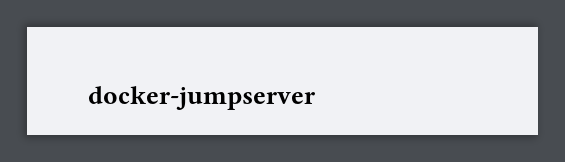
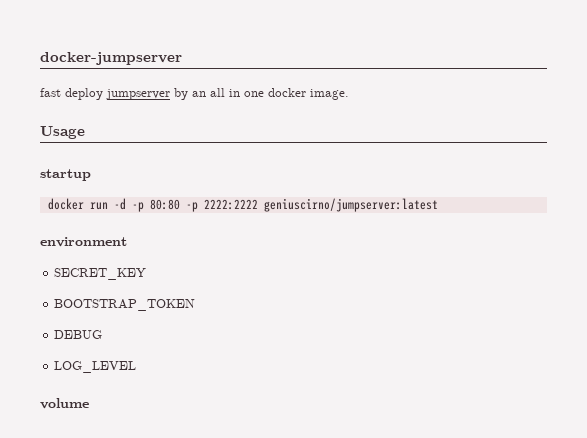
(316, 98) none -> [40,88,349,100] [40,126,85,139] [40,169,91,181] [47,198,438,212] [40,237,127,247] [54,268,147,280] [54,299,196,311] [54,330,103,339] [54,361,137,373] [40,398,89,409] // fast deploy jumpserver by an all in one docker image. // Usage // startup // docker run -d -p 80:80 -p 2222:2222 geniuscirno/jumpserver:latest // environment // SECRET_KEY // BOOTSTRAP_TOKEN // DEBUG // LOG_LEVEL // volume

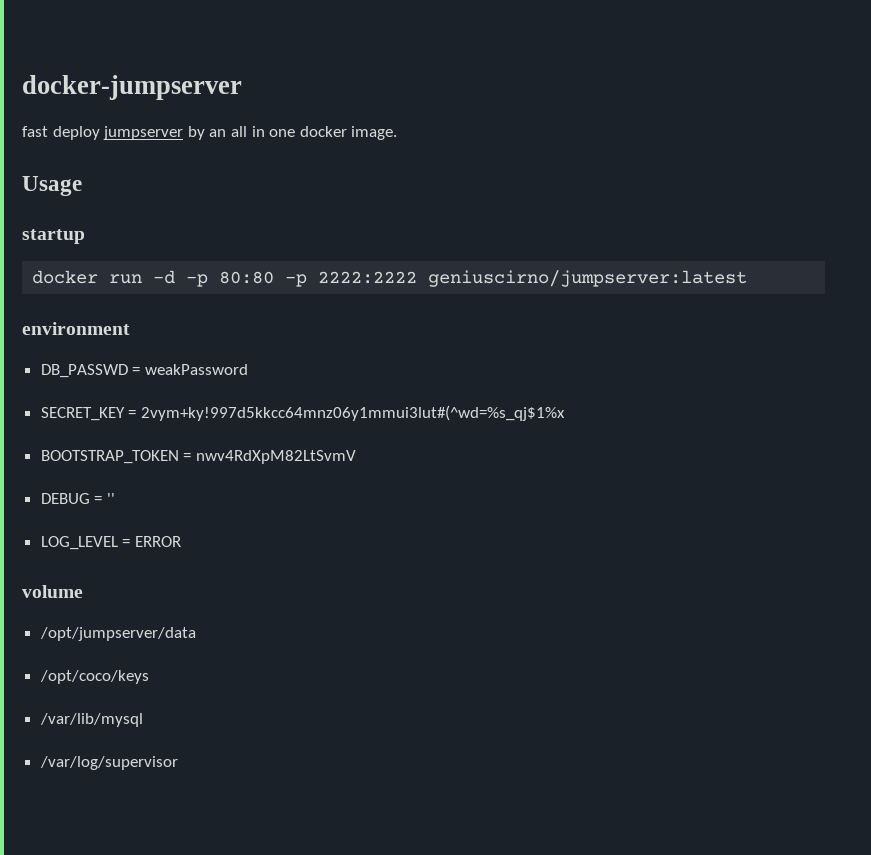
(127, 242) none -> [40,364,248,378] // DB_PASSWD = weakPassword
(147, 274) none -> [128,405,565,421] = 2vym+ky!997d5kkcc64mnz06y1mmui3lut#(^wd=%s_qj$1%x
(196, 305) none -> [183,450,356,464] = nwv4RdXpM82LtSvmV
(103, 334) none -> [94,493,115,504] = ''
(137, 367) none -> [122,536,181,547] = ERROR
(89, 403) none -> [39,627,196,641] [39,670,149,684] [39,713,143,727] [39,756,178,770] // /opt/jumpserver/data // /opt/coco/keys // /var/lib/mysql // /var/log/supervisor

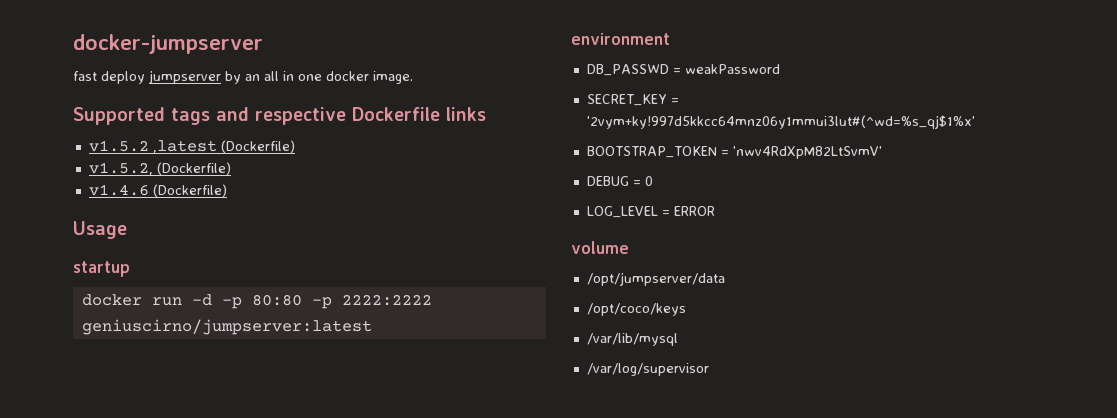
(398, 133) none -> [73,107,486,125] [88,140,295,153] [88,162,231,175] [88,184,227,197] // Supported tags and respective Dockerfile links // v1.5.2 ,latest (Dockerfile) // v1.5.2, (Dockerfile) // v1.4.6 (Dockerfile)
[140,405,565,421] 2vym+ky!997d5kkcc64mnz06y1mmui3lut#(^wd=%s_qj$1%x -> [586,115,975,129] '2vym+ky!997d5kkcc64mnz06y1mmui3lut#(^wd=%s_qj$1%x'
[195,450,356,464] nwv4RdXpM82LtSvmV -> [732,146,882,159] 'nwv4RdXpM82LtSvmV'
[106,493,115,504] '' -> [644,176,653,186] 0

